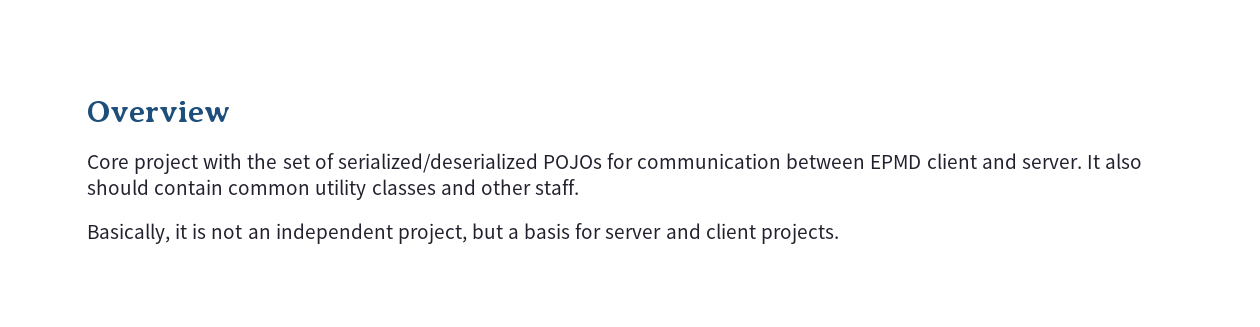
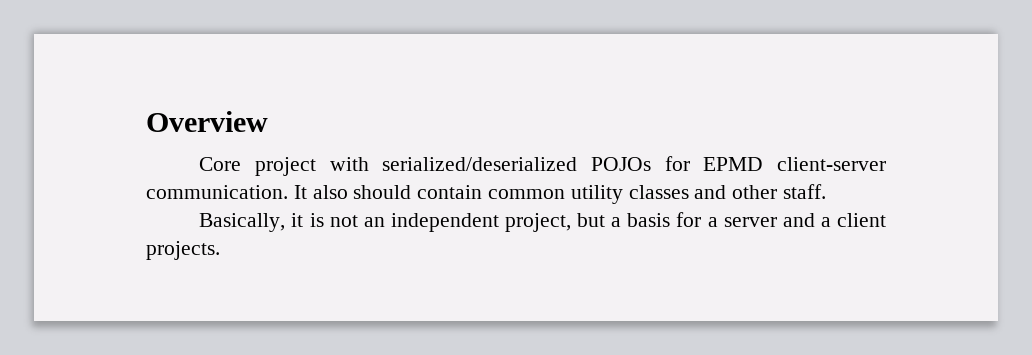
[247,153,1082,173] the set of serialized/deserialized POJOs for communication between EPMD client and server. -> [382,156,886,171] [146,185,288,199] serialized/deserialized POJOs for EPMD client-server communication.
(602, 231) none -> [707,217,718,227] a
(701, 231) none -> [820,217,831,227] a

